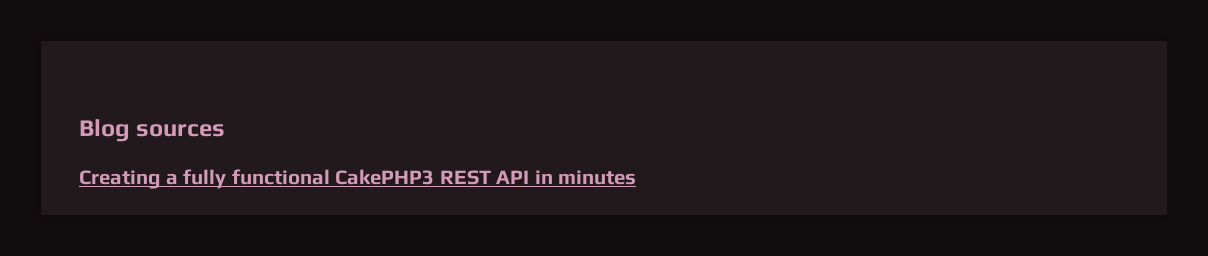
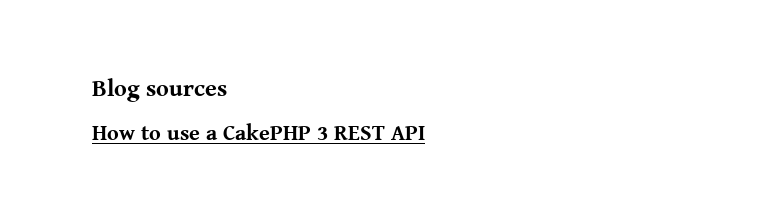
[79,169,637,189] Creating a fully functional CakePHP3 REST API in minutes -> [92,123,425,140] How to use a CakePHP 3 REST API

